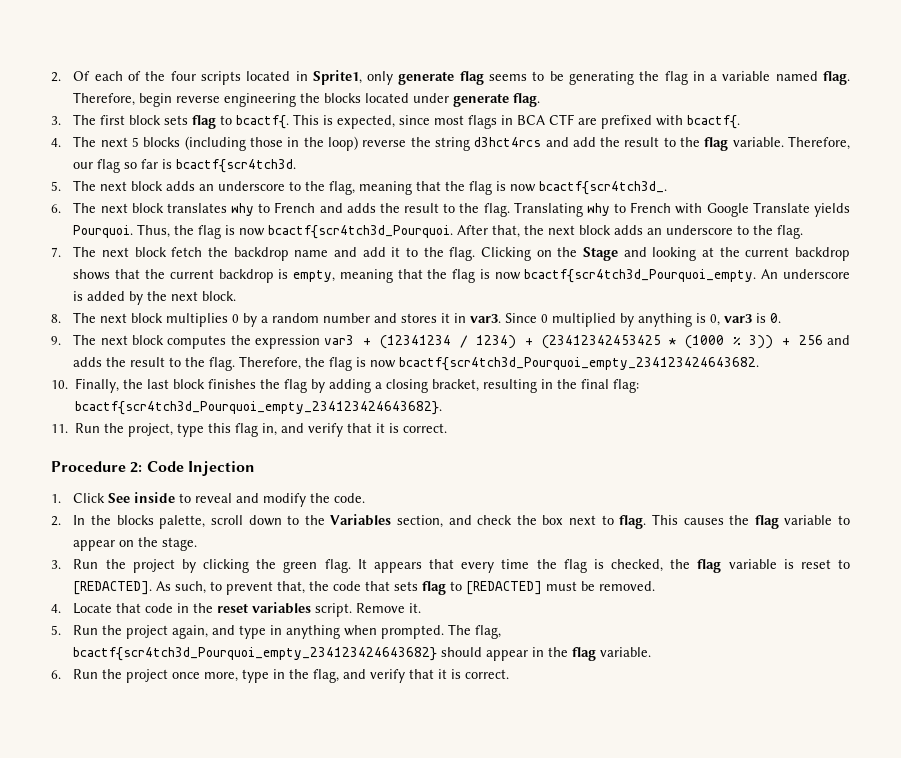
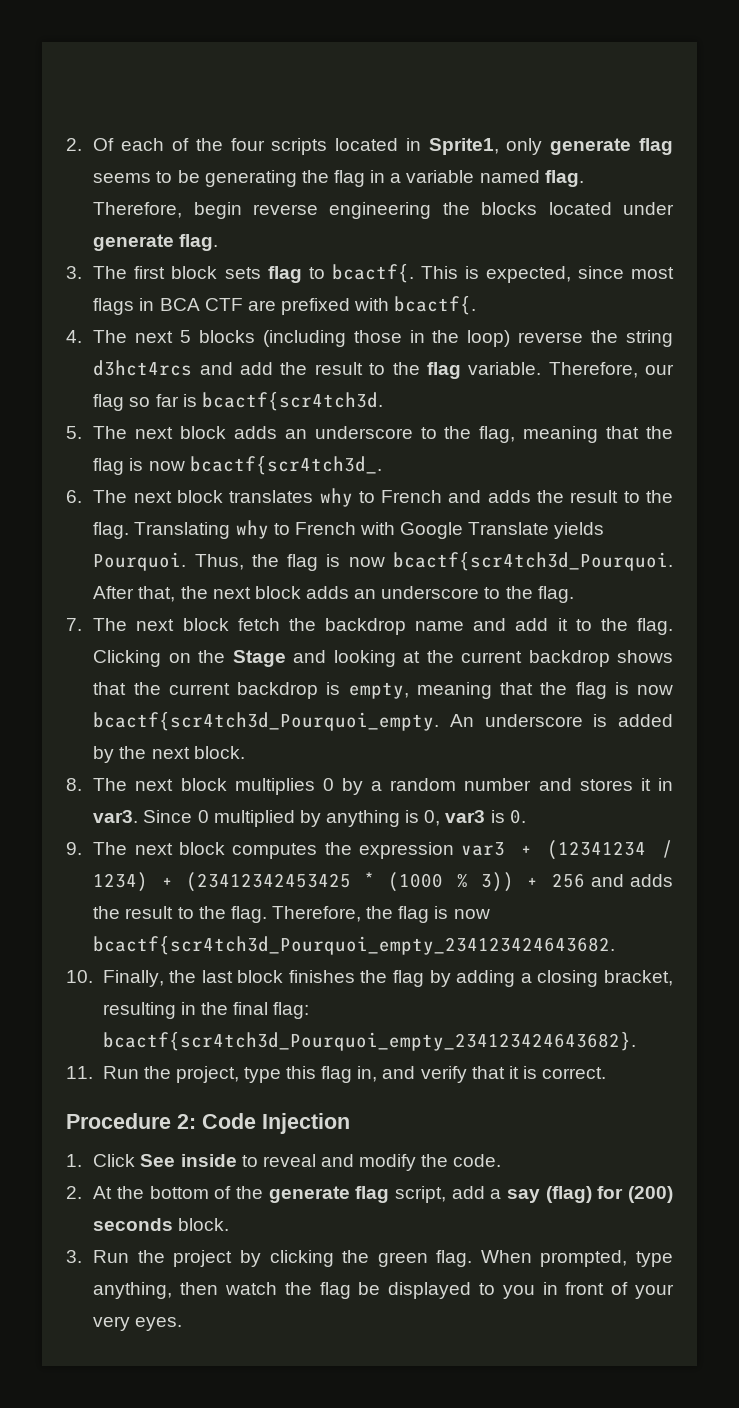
[73,514,850,529] [73,537,198,551] In the blocks palette, scroll down to the Variables section, and check the box next to flag. This causes the flag variable to appear on the stage. -> [93,1186,673,1203] [93,1218,230,1231] At the bottom of the generate flag script, add a say (flag) for (200) seconds block.
[357,559,851,573] [73,581,656,595] [51,602,422,617] [51,624,502,639] [73,647,652,661] [51,669,510,683] It appears that every time the flag is checked, the flag variable is reset to [REDACTED]. As such, to prevent that, the code that sets flag to [REDACTED] must be removed. // 4. Locate that code in the reset variables script. Remove it. // 5. Run the project again, and type in anything when prompted. The flag, bcactf{scr4tch3d_Pourquoi_empty_234123424643682} should appear in the flag variable. // 6. Run the project once more, type in the flag, and verify that it is correct. -> [480,1250,674,1267] [93,1282,674,1299] [93,1316,183,1331] When prompted, type anything, then watch the flag be displayed to you in front of your very eyes.

